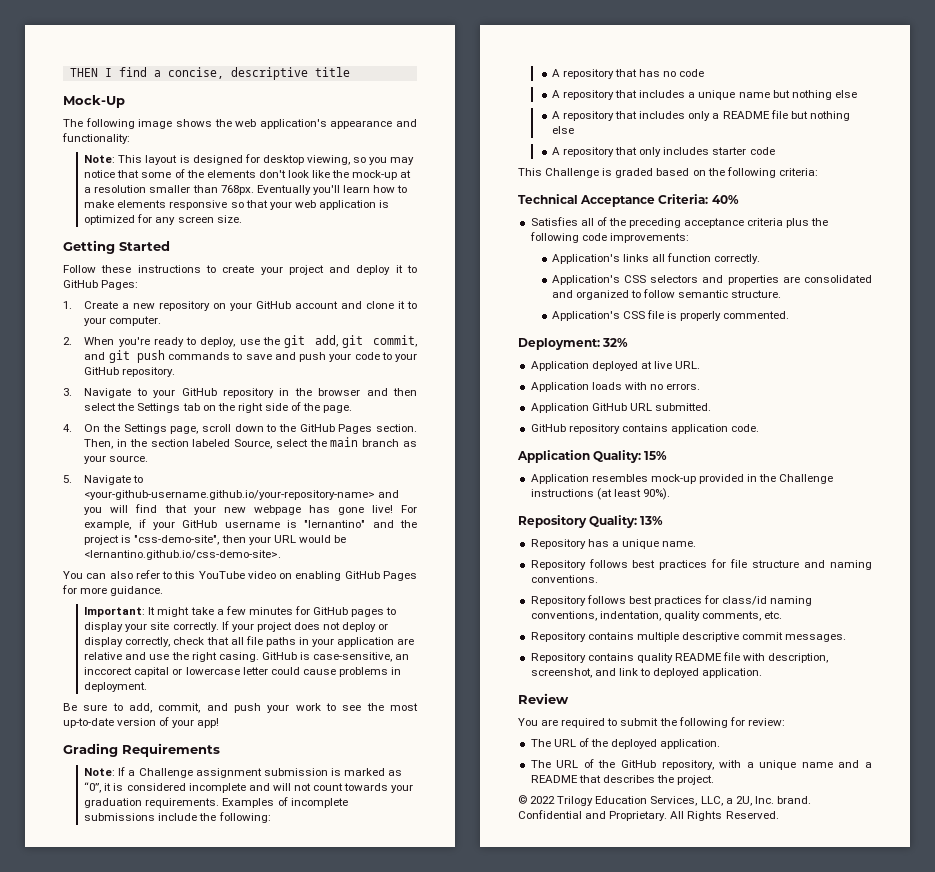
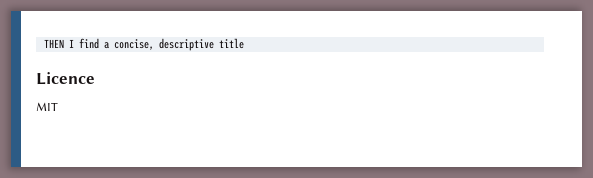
[63,95,125,108] [63,118,417,129] [62,133,130,144] [84,154,415,165] [84,169,412,180] [84,185,408,195] [84,200,390,210] [84,214,242,225] [63,240,170,254] [63,265,418,275] [63,280,139,290] [63,301,418,311] [84,316,162,326] [63,335,417,348] [84,350,417,363] [84,367,176,377] [63,388,418,398] [84,402,353,413] [63,424,417,434] [84,437,418,449] [84,455,149,464] [63,475,144,485] [84,490,400,500] [84,504,418,515] [84,519,417,530] [84,535,347,545] [84,550,282,560] [63,570,417,581] [62,585,164,596] [84,606,397,617] [84,621,389,632] [84,636,415,647] [84,652,410,662] [84,667,402,677] [84,682,148,692] [63,703,418,713] [63,717,220,728] [63,743,220,757] [84,767,403,778] [84,782,414,793] [84,797,348,808] [84,812,271,823] [551,69,705,79] [551,90,857,100] [551,110,850,121] [551,126,574,134] [551,147,775,157] [518,167,818,178] [518,194,739,207] [530,217,829,228] [529,232,689,243] [551,253,761,264] [551,275,872,285] [551,289,782,300] [551,310,790,321] [518,338,629,350] [530,361,701,371] [530,382,701,392] [530,403,711,413] [530,424,760,434] [517,450,668,463] [530,474,834,484] [530,488,670,500] [518,515,664,528] [530,539,697,549] [530,559,872,570] [530,575,598,583] [530,595,813,606] [530,611,783,621] [530,632,847,642] [530,652,829,663] [530,668,763,678] [518,693,569,704] [518,717,785,728] [530,738,721,749] [530,759,872,770] [530,775,715,785] [518,795,811,806] [518,810,779,821] Mock-Up // The following image shows the web application's appearance and functionality: // Note: This layout is designed for desktop viewing, so you may notice that some of the elements don't look like the mock-up at a resolution smaller than 768px. Eventually you'll learn how to make elements responsive so that your web application is optimized for any screen size. // Getting Started // Follow these instructions to create your project and deploy it to GitHub Pages: // 1. Create a new repository on your GitHub account and clone it to your computer. // 2. When you're ready to deploy, use the git add, git commit, and git push commands to save and push your code to your GitHub repository. // 3. Navigate to your GitHub repository in the browser and then select the Settings tab on the right side of the page. // 4. On the Settings page, scroll down to the GitHub Pages section. Then, in the section labeled Source, select the main branch as your source. // 5. Navigate to <your-github-username.github.io/your-repository-name> and you will find that your new webpage has gone live! For example, if your GitHub username is "lernantino" and the project is "css-demo-site", then your URL would be <lernantino.github.io/css-demo-site>. // You can also refer to this YouTube video on enabling GitHub Pages for more guidance. // Important: It might take a few minutes for GitHub pages to display your site correctly. If your project does not deploy or display correctly, check that all file paths in your application are relative and use the right casing. GitHub is case-sensitive, an inccorect capital or lowercase letter could cause problems in deployment. // Be sure to add, commit, and push your work to see the most up-to-date version of your app! // Grading Requirements // Note: If a Challenge assignment submission is marked as “0”, it is considered incomplete and will not count towards your graduation requirements. Examples of incomplete submissions include the following: // A repository that has no code // A repository that includes a unique name but nothing else // A repository that includes only a README file but nothing else // A repository that only includes starter code // This Challenge is graded based on the following criteria: // Technical Acceptance Criteria: 40% // Satisfies all of the preceding acceptance criteria plus the following code improvements: // Application's links all function correctly. // Application's CSS selectors and properties are consolidated and organized to follow semantic structure. // Application's CSS file is properly commented. // Deployment: 32% // Application deployed at live URL. // Application loads with no errors. // Application GitHub URL submitted. // GitHub repository contains application code. // Application Quality: 15% // Application resembles mock-up provided in the Challenge instructions (at least 90%). // Repository Quality: 13% // Repository has a unique name. // Repository follows best practices for file structure and naming conventions. // Repository follows best practices for class/id naming conventions, indentation, quality comments, etc. // Repository contains multiple descriptive commit messages. // Repository contains quality README file with description, screenshot, and link to deployed application. // Review // You are required to submit the following for review: // The URL of the deployed application. // The URL of the GitHub repository, with a unique name and a README that describes the project. // © 2022 Trilogy Education Services, LLC, a 2U, Inc. brand. Confidential and Proprietary. All Rights Reserved. -> [36,72,95,85] [36,102,58,111] Licence // MIT

